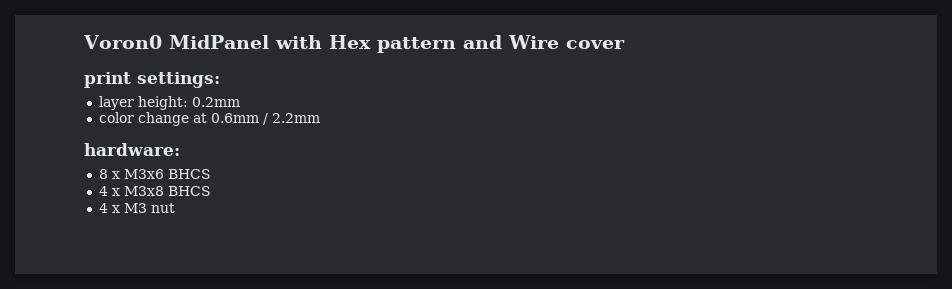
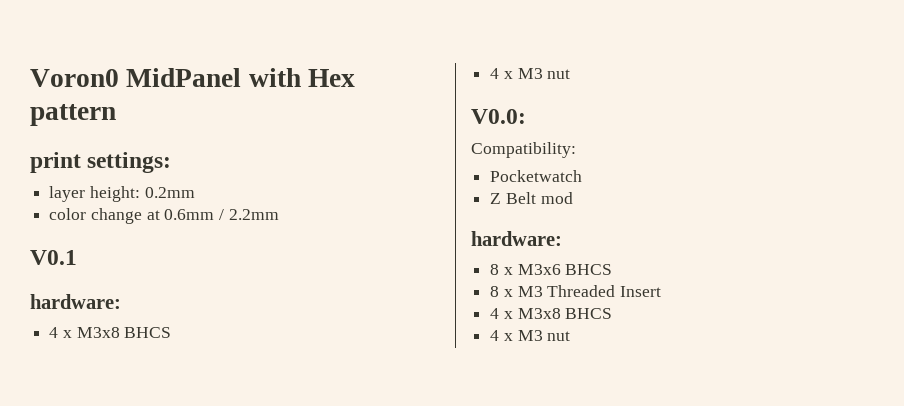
[462,35,625,49] and Wire cover -> (116, 115) none
[84,143,180,156] [98,169,211,179] [98,186,211,196] [98,203,175,213] // hardware: // 8 x M3x6 BHCS // 4 x M3x8 BHCS // 4 x M3 nut -> [30,250,77,265] [30,294,121,309] [49,327,172,338] [490,68,571,79] [471,109,526,124] [471,142,576,158] [490,170,583,182] [490,192,573,204] [471,231,562,246] [490,264,613,275] [490,285,662,297] [490,308,613,319] [490,330,571,341] // V0.1 // hardware: // 4 x M3x8 BHCS // 4 x M3 nut // V0.0: // Compatibility: // Pocketwatch // Z Belt mod // hardware: // 8 x M3x6 BHCS // 8 x M3 Threaded Insert // 4 x M3x8 BHCS // 4 x M3 nut

